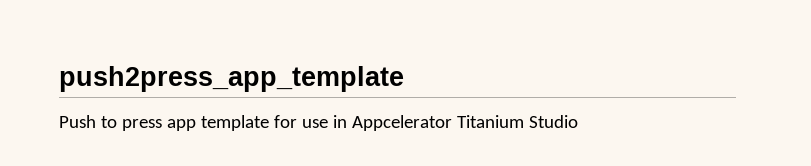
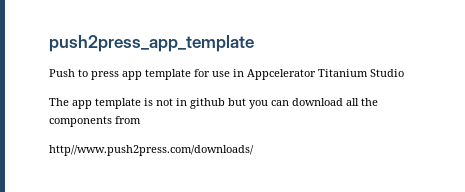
(578, 121) none -> [49,98,378,109] [49,116,141,127] [49,145,254,156] // The app template is not in github but you can download all the components from // http//www.push2press.com/downloads/

